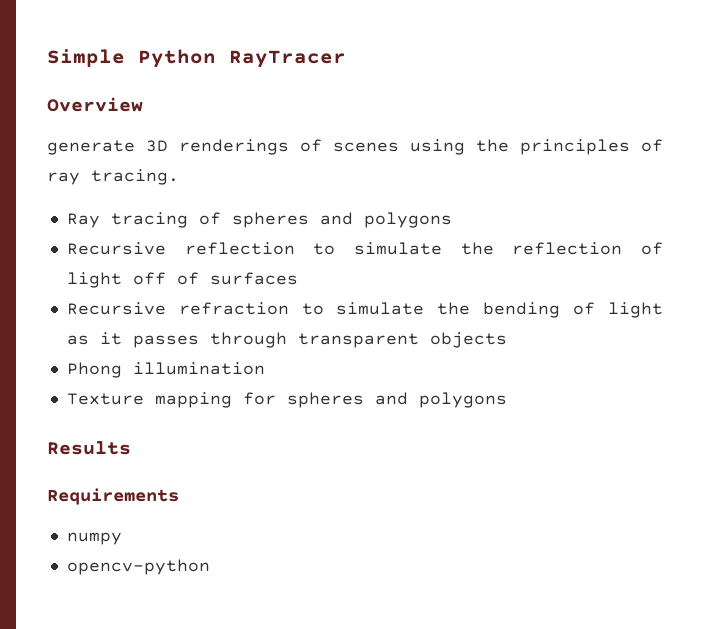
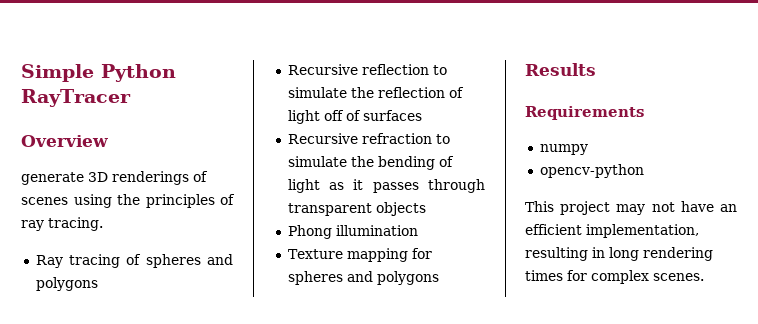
(210, 567) none -> [525,201,737,215] [525,224,699,238] [525,247,713,261] [525,270,704,284] // This project may not have an efficient implementation, resulting in long rendering times for complex scenes.

